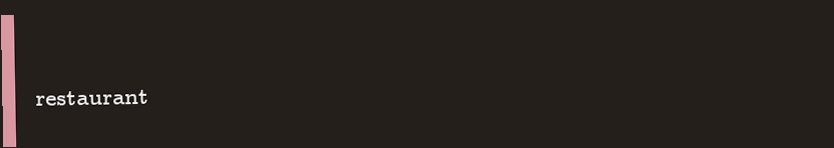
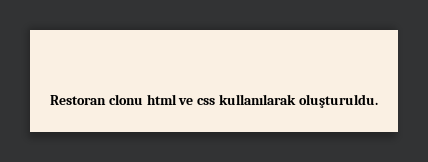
[35,89,149,106] restaurant -> [50,94,378,108] Restoran clonu html ve css kullanılarak oluşturuldu.

